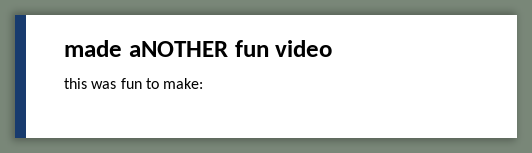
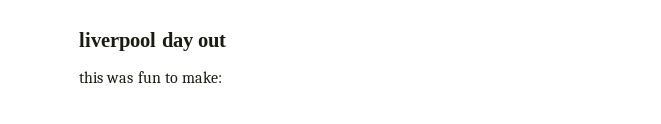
[64,40,333,57] made aNOTHER fun video -> [79,32,227,51] liverpool day out

